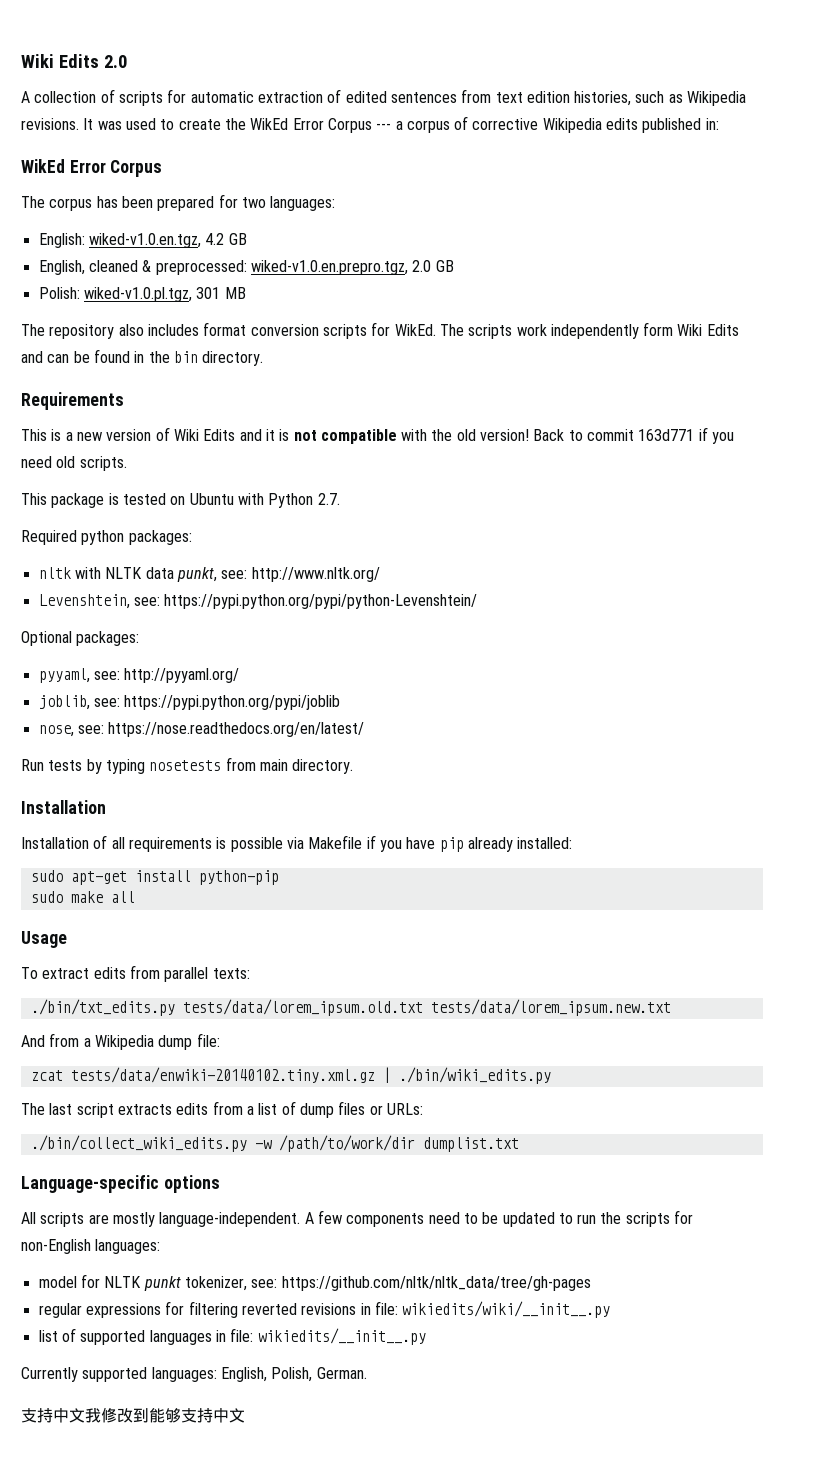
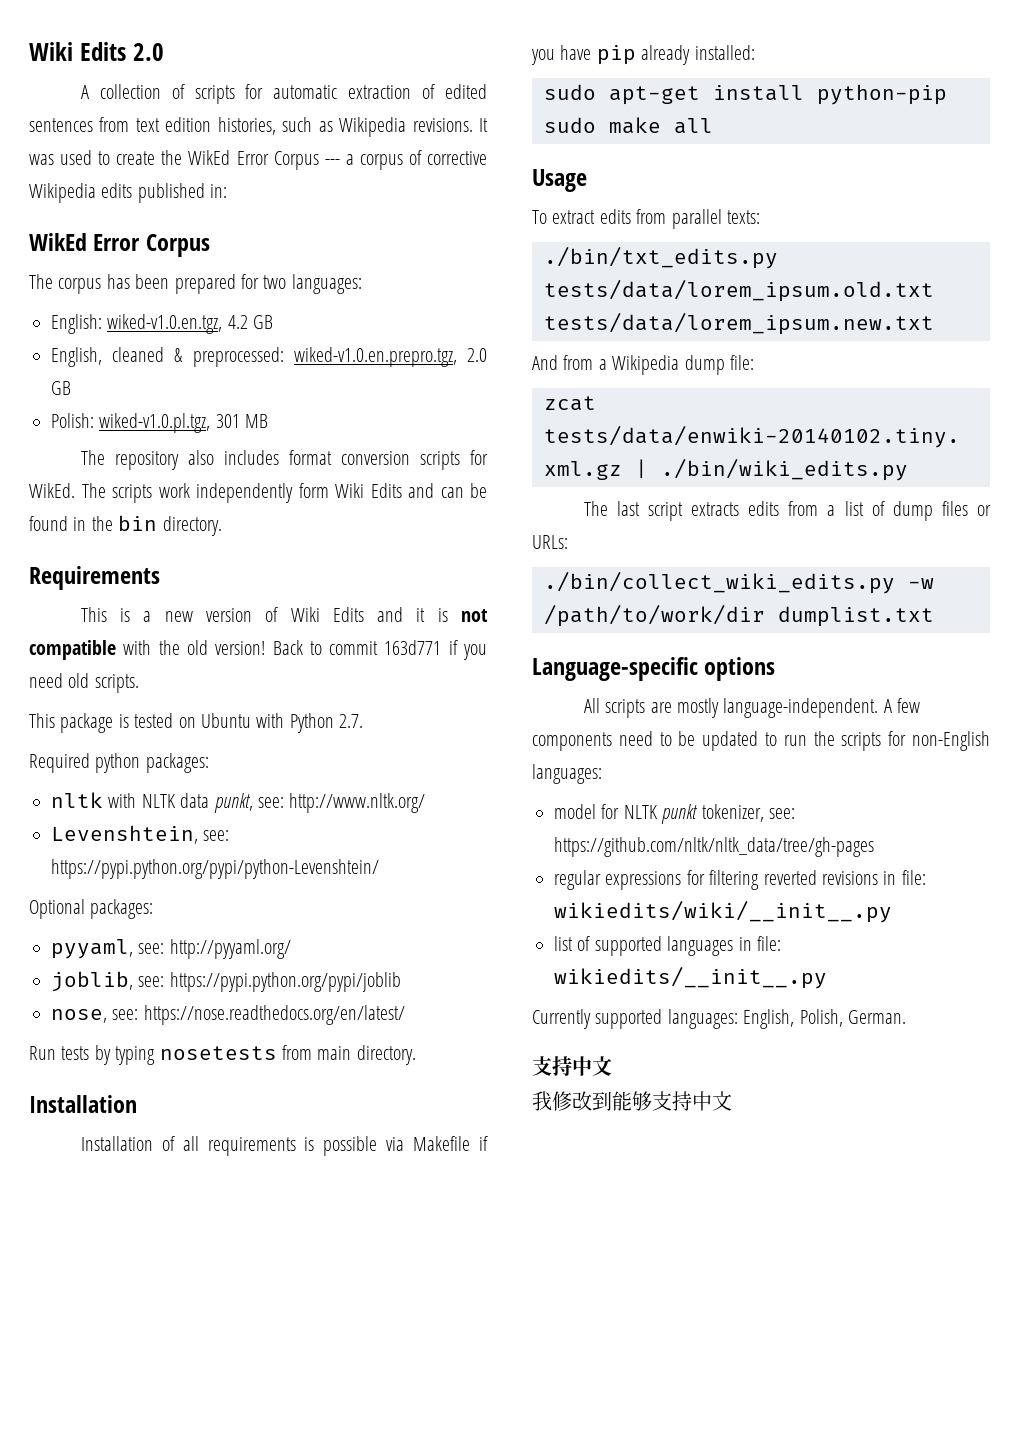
(85, 1415) none -> (612, 1066) //

